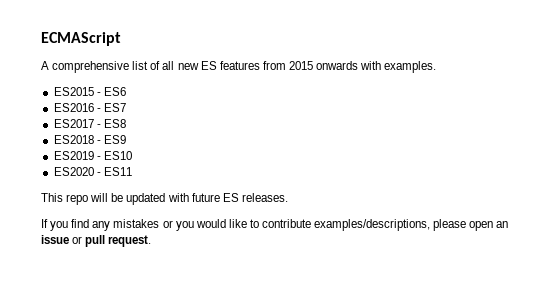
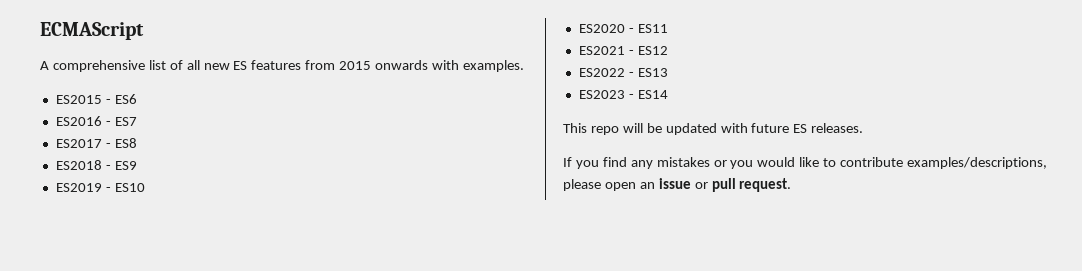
(132, 171) none -> [578,46,668,55] [578,68,668,77] [578,90,668,99] // ES2021 - ES12 // ES2022 - ES13 // ES2023 - ES14

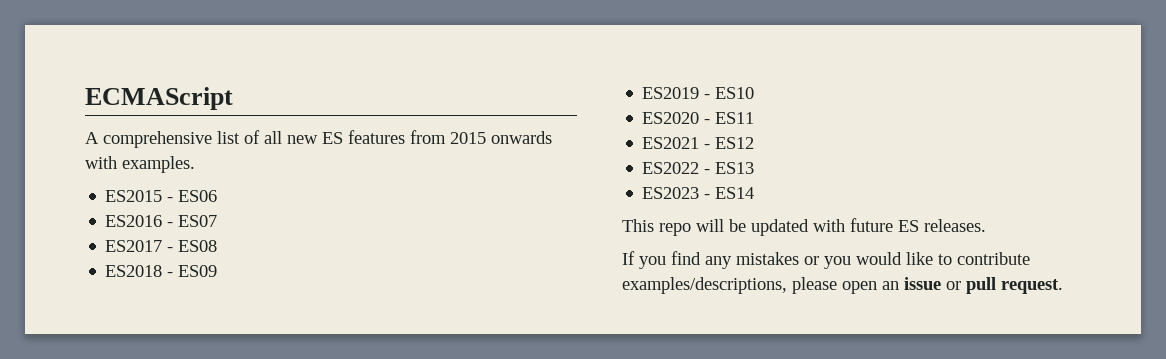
[114,94,137,104] ES6 -> [178,190,218,202] ES06
[114,117,137,126] ES7 -> [178,215,218,227] ES07
[114,138,137,148] ES8 -> [178,240,218,252] ES08
[114,161,137,170] ES9 -> [178,265,218,277] ES09

